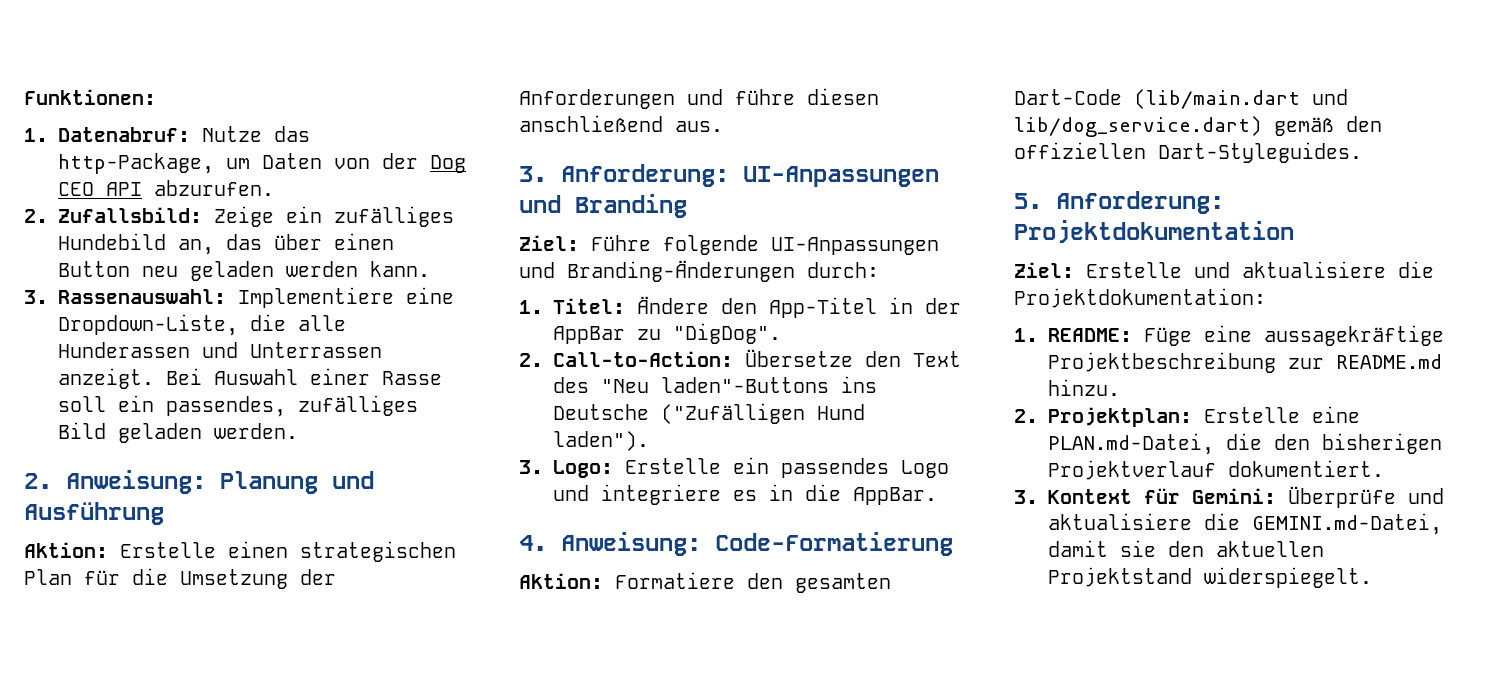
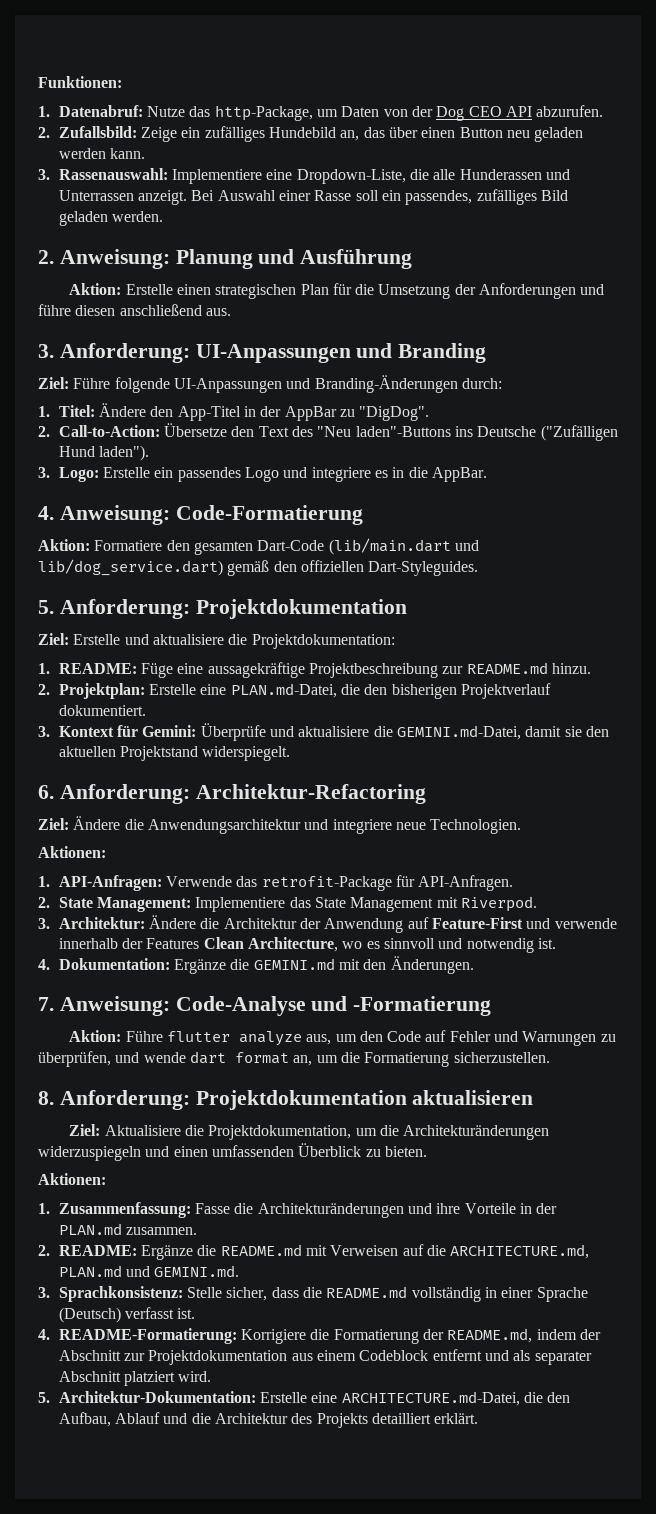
(1372, 577) none -> [38,784,426,804] [38,816,522,834] [38,846,106,858] [38,875,514,891] [38,896,537,912] [38,915,617,933] [58,937,556,953] [38,956,474,974] [38,996,492,1016] [69,1030,616,1046] [38,1051,550,1067] [38,1090,534,1110] [69,1124,550,1140] [38,1143,427,1161] [38,1173,106,1185] [38,1202,558,1218] [58,1223,197,1235] [38,1244,590,1260] [58,1265,240,1277] [38,1286,588,1302] [58,1307,196,1323] [38,1328,601,1344] [58,1349,592,1365] [58,1371,212,1386] [38,1391,571,1406] [58,1412,479,1428] // 6. Anforderung: Architektur-Refactoring // Ziel: Ändere die Anwendungsarchitektur und integriere neue Technologien. // Aktionen: // 1. API-Anfragen: Verwende das retrofit-Package für API-Anfragen. // 2. State Management: Implementiere das State Management mit Riverpod. // 3. Architektur: Ändere die Architektur der Anwendung auf Feature-First und verwende innerhalb der Features Clean Architecture, wo es sinnvoll und notwendig ist. // 4. Dokumentation: Ergänze die GEMINI.md mit den Änderungen. // 7. Anweisung: Code-Analyse und -Formatierung // Aktion: Führe flutter analyze aus, um den Code auf Fehler und Warnungen zu überprüfen, und wende dart format an, um die Formatierung sicherzustellen. // 8. Anforderung: Projektdokumentation aktualisieren // Ziel: Aktualisiere die Projektdokumentation, um die Architekturänderungen widerzuspiegeln und einen umfassenden Überblick zu bieten. // Aktionen: // 1. Zusammenfassung: Fasse die Architekturänderungen und ihre Vorteile in der PLAN.md zusammen. // 2. README: Ergänze die README.md mit Verweisen auf die ARCHITECTURE.md, PLAN.md und GEMINI.md. // 3. Sprachkonsistenz: Stelle sicher, dass die README.md vollständig in einer Sprache (Deutsch) verfasst ist. // 4. README-Formatierung: Korrigiere die Formatierung der README.md, indem der Abschnitt zur Projektdokumentation aus einem Codeblock entfernt und als separater Abschnitt platziert wird. // 5. Architektur-Dokumentation: Erstelle eine ARCHITECTURE.md-Datei, die den Aufbau, Ablauf und die Architektur des Projekts detailliert erklärt.

